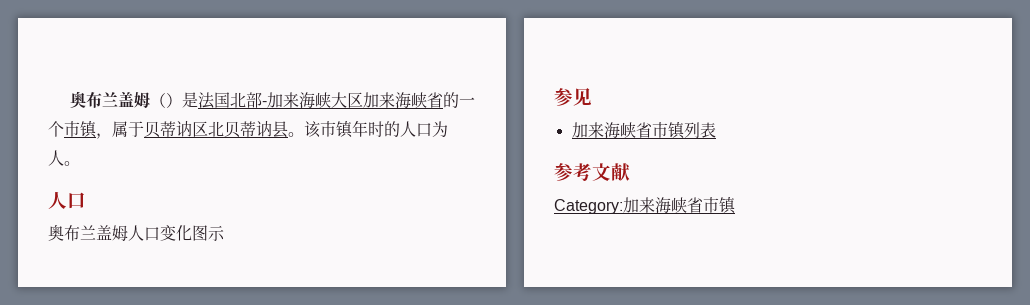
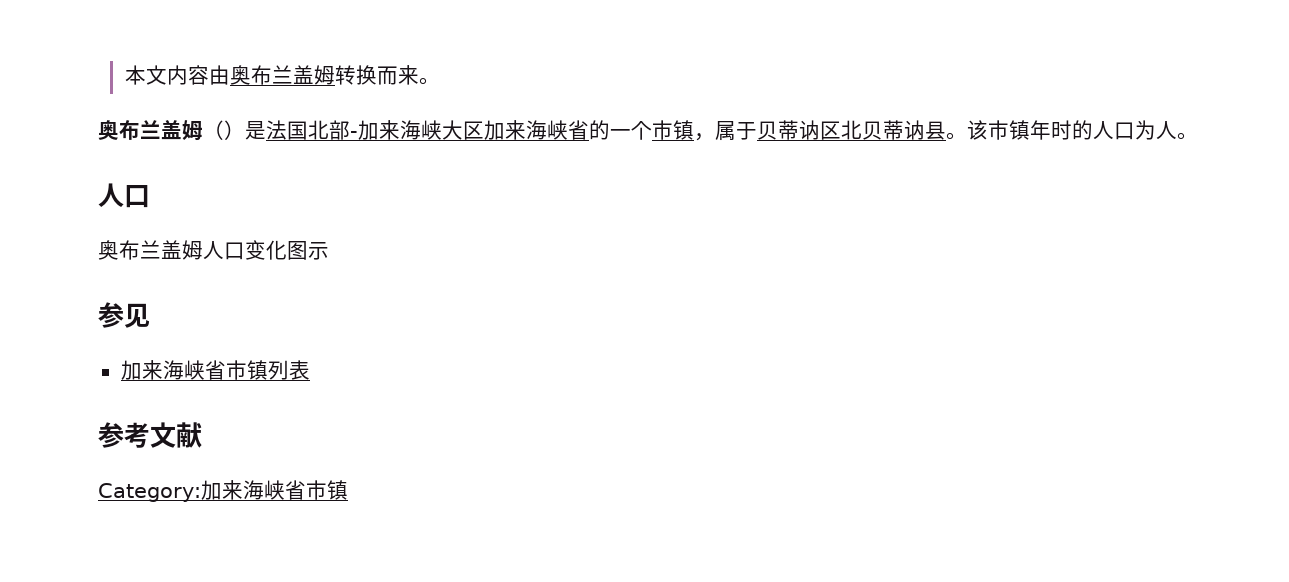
(70, 99) none -> [124,65,440,85] 本文内容由奥布兰盖姆转换而来。 //

